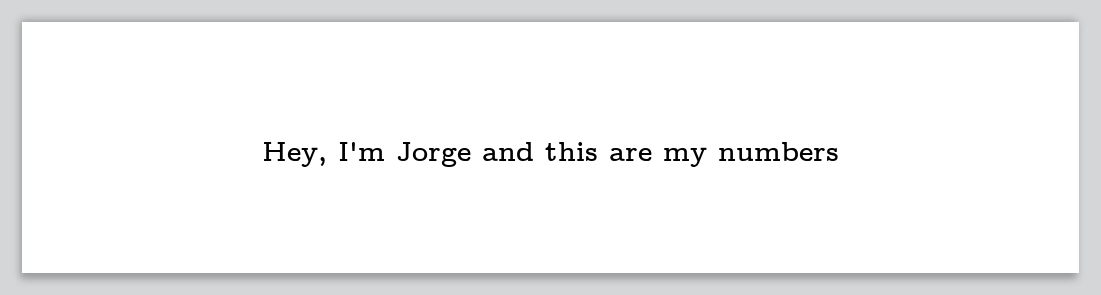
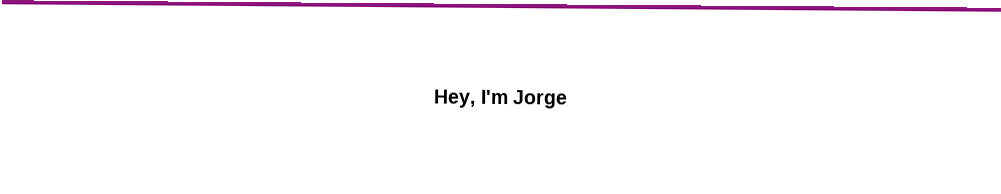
[482,142,839,167] and this are my numbers -> (568, 99) none

